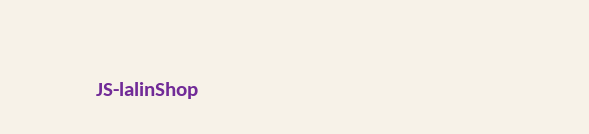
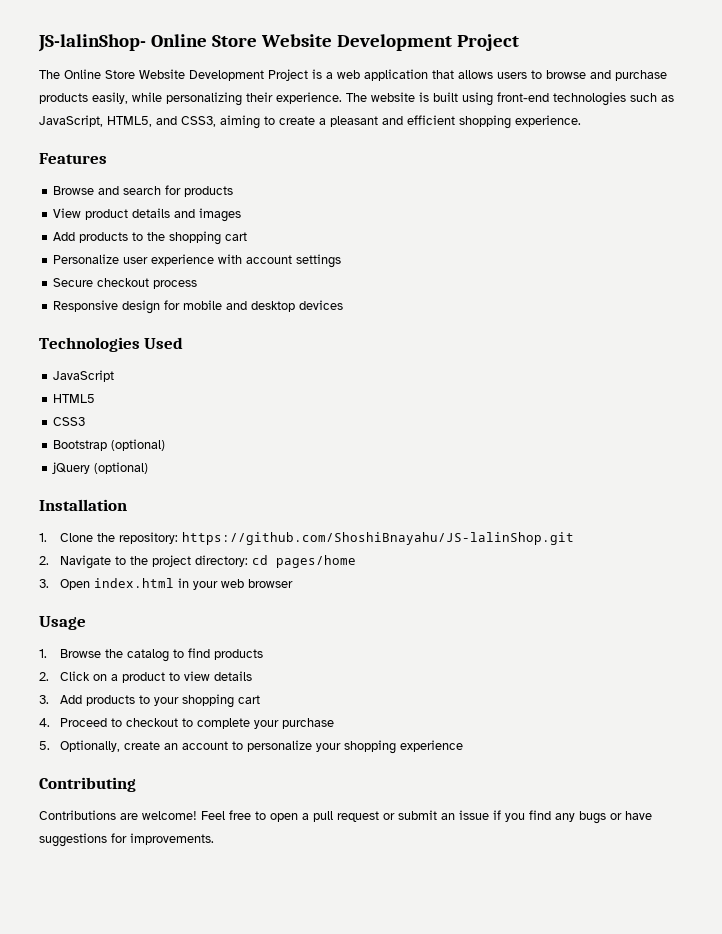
[96,82,198,99] JS-lalinShop -> [38,34,519,52] [39,69,667,81] [39,92,674,106] [39,115,581,129] [39,153,107,164] [53,185,234,197] [53,208,242,222] [53,231,248,245] [53,254,342,268] [53,278,198,289] [53,300,344,314] [39,337,184,352] [53,370,115,382] [53,394,96,403] [53,417,86,426] [53,439,166,451] [52,462,149,474] [39,499,127,511] [39,532,575,545] [39,555,357,569] [39,578,294,590] [39,616,86,630] [39,648,264,662] [39,671,253,683] [39,694,261,708] [39,718,335,729] [39,740,464,754] [39,777,136,792] [39,810,652,824] [39,833,214,847] JS-lalinShop- Online Store Website Development Project // The Online Store Website Development Project is a web application that allows users to browse and purchase products easily, while personalizing their experience. The website is built using front-end technologies such as JavaScript, HTML5, and CSS3, aiming to create a pleasant and efficient shopping experience. // Features // Browse and search for products // View product details and images // Add products to the shopping cart // Personalize user experience with account settings // Secure checkout process // Responsive design for mobile and desktop devices // Technologies Used // JavaScript // HTML5 // CSS3 // Bootstrap (optional) // jQuery (optional) // Installation // 1. Clone the repository: https://github.com/ShoshiBnayahu/JS-lalinShop.git // 2. Navigate to the project directory: cd pages/home // 3. Open index.html in your web browser // Usage // 1. Browse the catalog to find products // 2. Click on a product to view details // 3. Add products to your shopping cart // 4. Proceed to checkout to complete your purchase // 5. Optionally, create an account to personalize your shopping experience // Contributing // Contributions are welcome! Feel free to open a pull request or submit an issue if you find any bugs or have suggestions for improvements.

